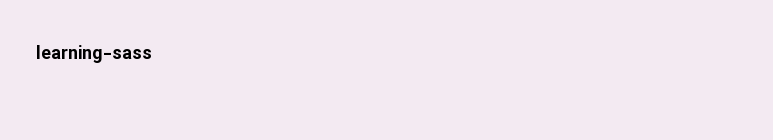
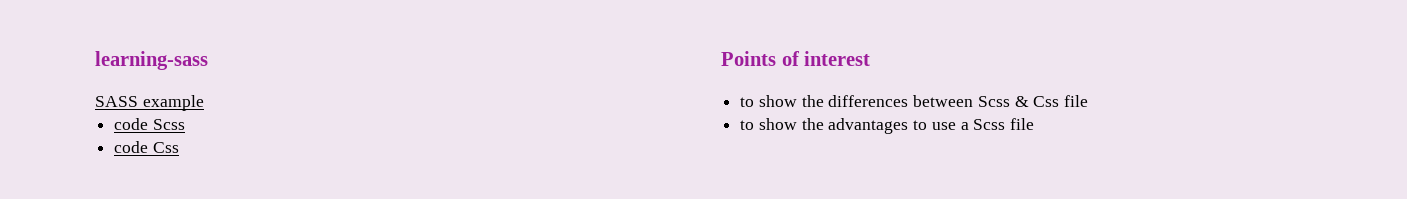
(152, 54) none -> [95,95,204,111] [114,118,185,130] [114,141,179,153] [721,51,871,66] [740,95,1089,107] [740,118,1035,134] // SASS example // code Scss // code Css // Points of interest // to show the differences between Scss & Css file // to show the advantages to use a Scss file

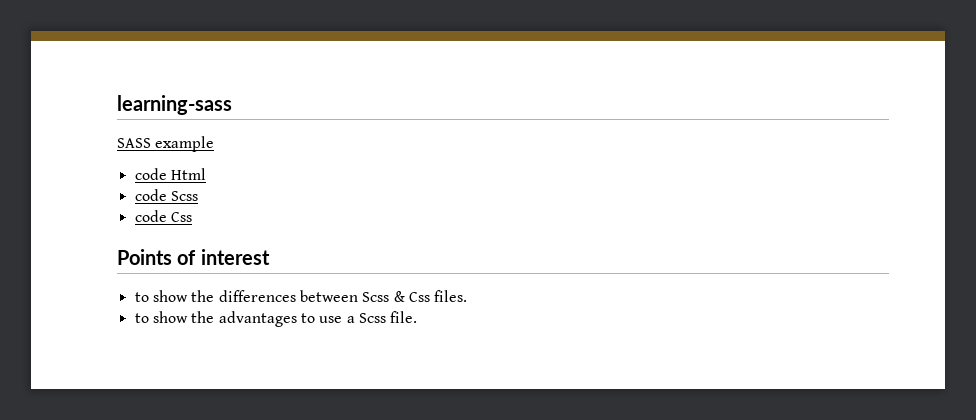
(204, 103) none -> [134,168,206,180] // code Html
[1064,95,1089,107] file -> [434,290,468,302] files.
[1010,118,1035,130] file -> [390,311,418,323] file.

